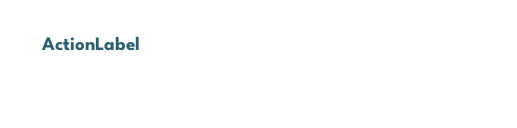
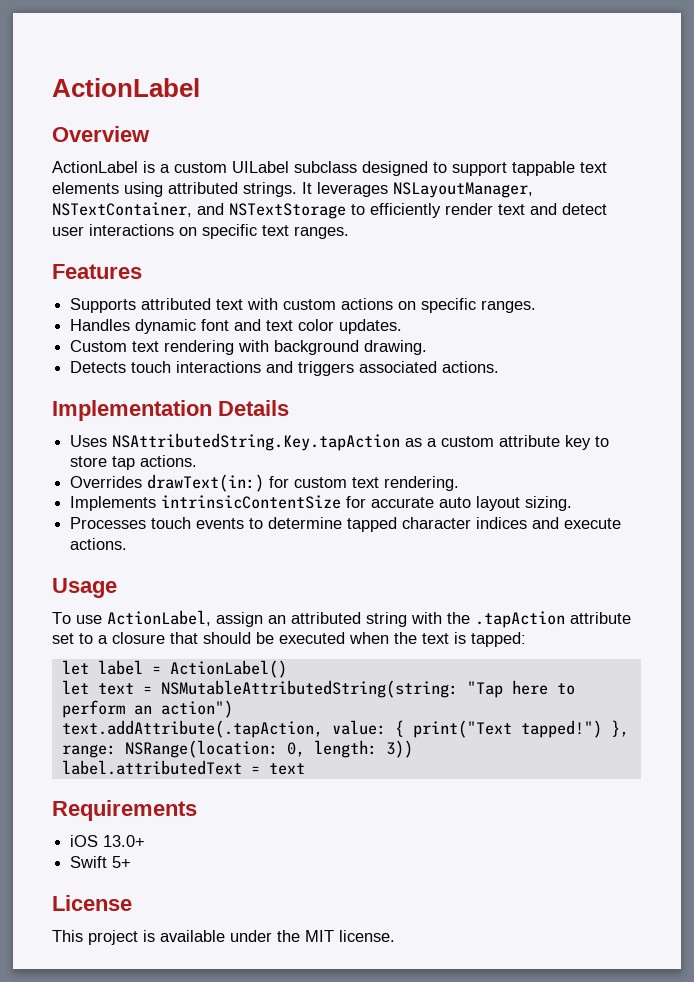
[41,36,140,51] ActionLabel -> [52,78,200,97] [52,126,150,142] [52,161,607,176] [52,182,533,198] [52,202,607,219] [52,224,349,239] [52,264,142,279] [70,298,537,313] [70,319,403,334] [70,340,428,355] [70,361,500,376] [52,400,289,421] [70,433,610,451] [70,455,198,470] [70,474,460,492] [70,495,573,511] [70,517,622,532] [70,538,128,550] [52,578,117,598] [52,610,631,628] [52,632,526,647] [61,660,287,678] [61,680,575,698] [61,700,233,718] [61,720,629,738] [61,740,413,758] [61,760,305,775] [52,800,197,821] [70,835,146,847] [70,856,132,868] [52,895,132,911] [52,930,395,945] ActionLabel // Overview // ActionLabel is a custom UILabel subclass designed to support tappable text elements using attributed strings. It leverages NSLayoutManager, NSTextContainer, and NSTextStorage to efficiently render text and detect user interactions on specific text ranges. // Features // Supports attributed text with custom actions on specific ranges. // Handles dynamic font and text color updates. // Custom text rendering with background drawing. // Detects touch interactions and triggers associated actions. // Implementation Details // Uses NSAttributedString.Key.tapAction as a custom attribute key to store tap actions. // Overrides drawText(in:) for custom text rendering. // Implements intrinsicContentSize for accurate auto layout sizing. // Processes touch events to determine tapped character indices and execute actions. // Usage // To use ActionLabel, assign an attributed string with the .tapAction attribute set to a closure that should be executed when the text is tapped: // let label = ActionLabel() // let text = NSMutableAttributedString(string: "Tap here to perform an action") // text.addAttribute(.tapAction, value: { print("Text tapped!") }, range: NSRange(location: 0, length: 3)) // label.attributedText = text // Requirements // iOS 13.0+ // Swift 5+ // License // This project is available under the MIT license.

